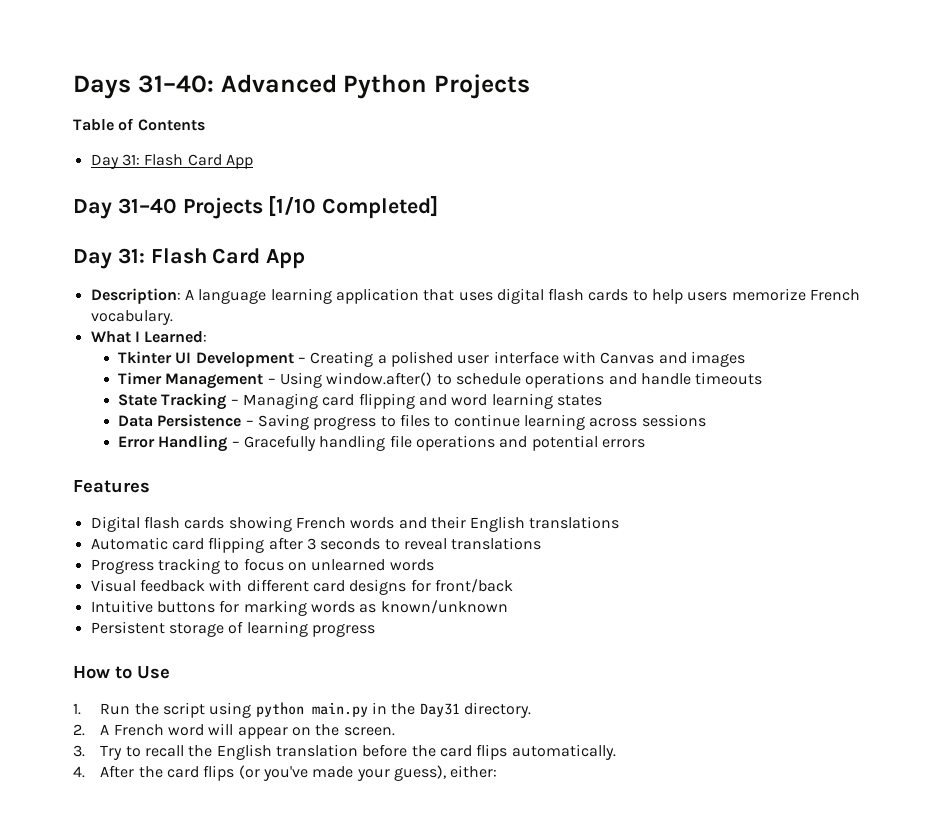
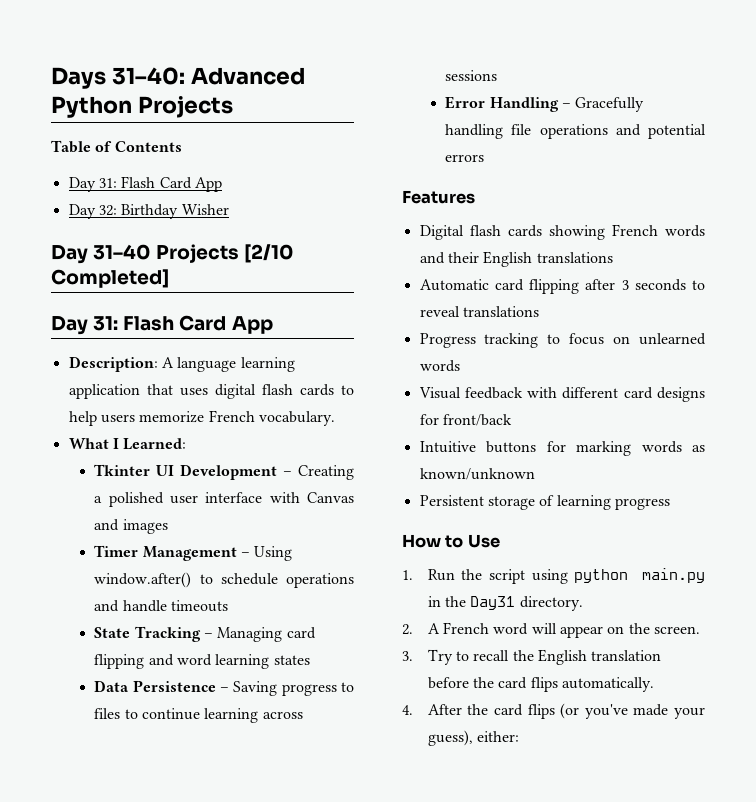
(253, 161) none -> [68,204,229,219] // Day 32: Birthday Wisher
[268,196,317,217] [1/10 -> [244,244,295,263] [2/10

